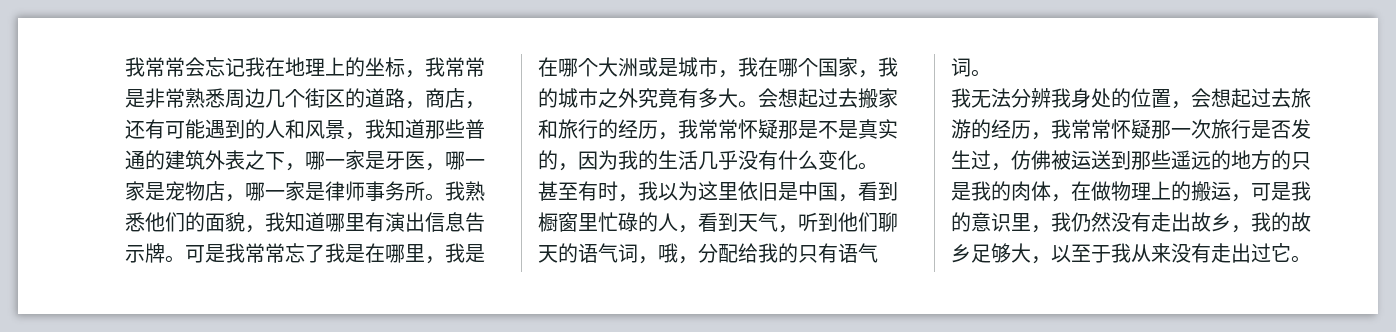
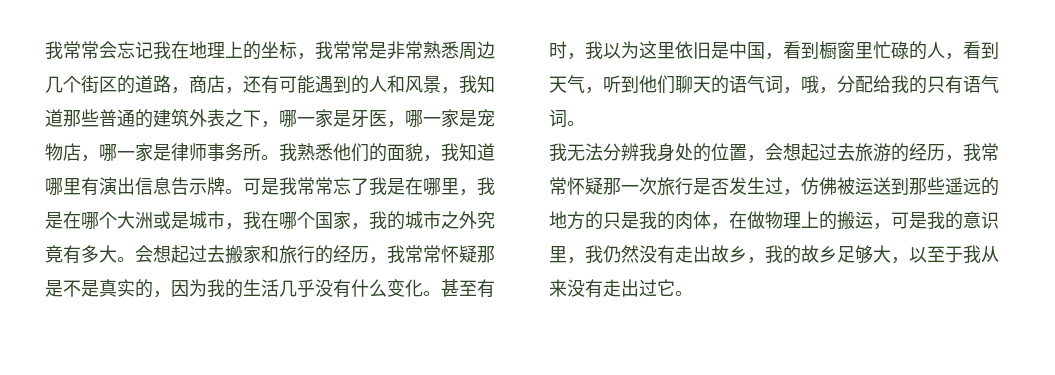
(878, 166) // -> (441, 293) none

